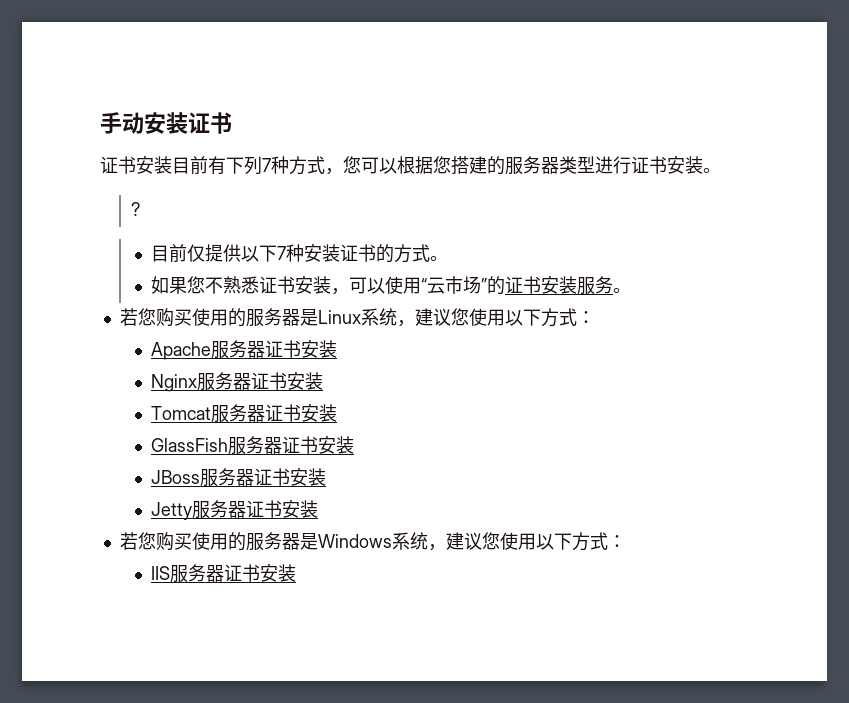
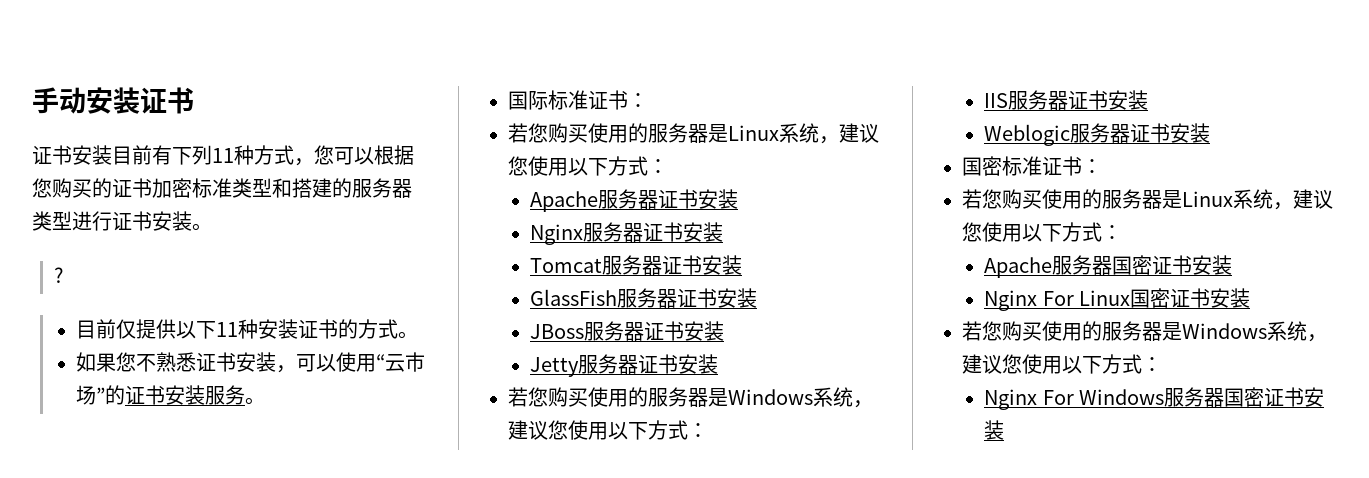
[262,158,271,172] 7 -> [212,148,234,163] 11
(451, 165) none -> [52,178,292,198] 购买的证书加密标准类型和
[276,246,286,260] 7 -> [216,322,239,337] 11
(631, 290) none -> [508,90,648,110] // 国际标准证书：
(296, 573) none -> [984,123,1211,146] [962,156,1102,176] [962,189,1333,210] [962,222,1122,242] [984,255,1233,278] [984,288,1250,311] [962,321,1327,342] [962,354,1162,374] [984,387,1324,410] [984,420,1005,440] // Weblogic服务器证书安装 // 国密标准证书： // 若您购买使用的服务器是Linux系统，建议您使用以下方式： // Apache服务器国密证书安装 // Nginx For Linux国密证书安装 // 若您购买使用的服务器是Windows系统，建议您使用以下方式： // Nginx For Windows服务器国密证书安装

